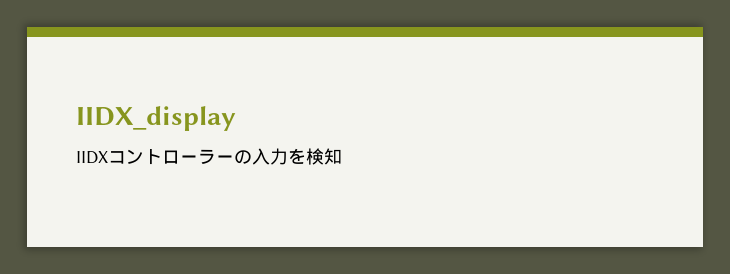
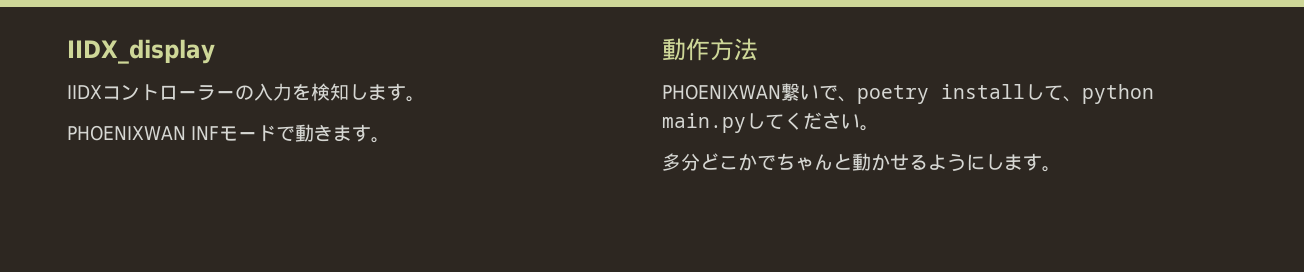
(342, 156) none -> [349,83,425,102] [67,124,391,143] [662,38,758,61] [662,83,1154,104] [662,112,879,133] [662,153,1061,172] します。 // PHOENIXWAN INFモードで動きます。 // 動作方法 // PHOENIXWAN繋いで、poetry installして、python main.pyしてください。 // 多分どこかでちゃんと動かせるようにします。

